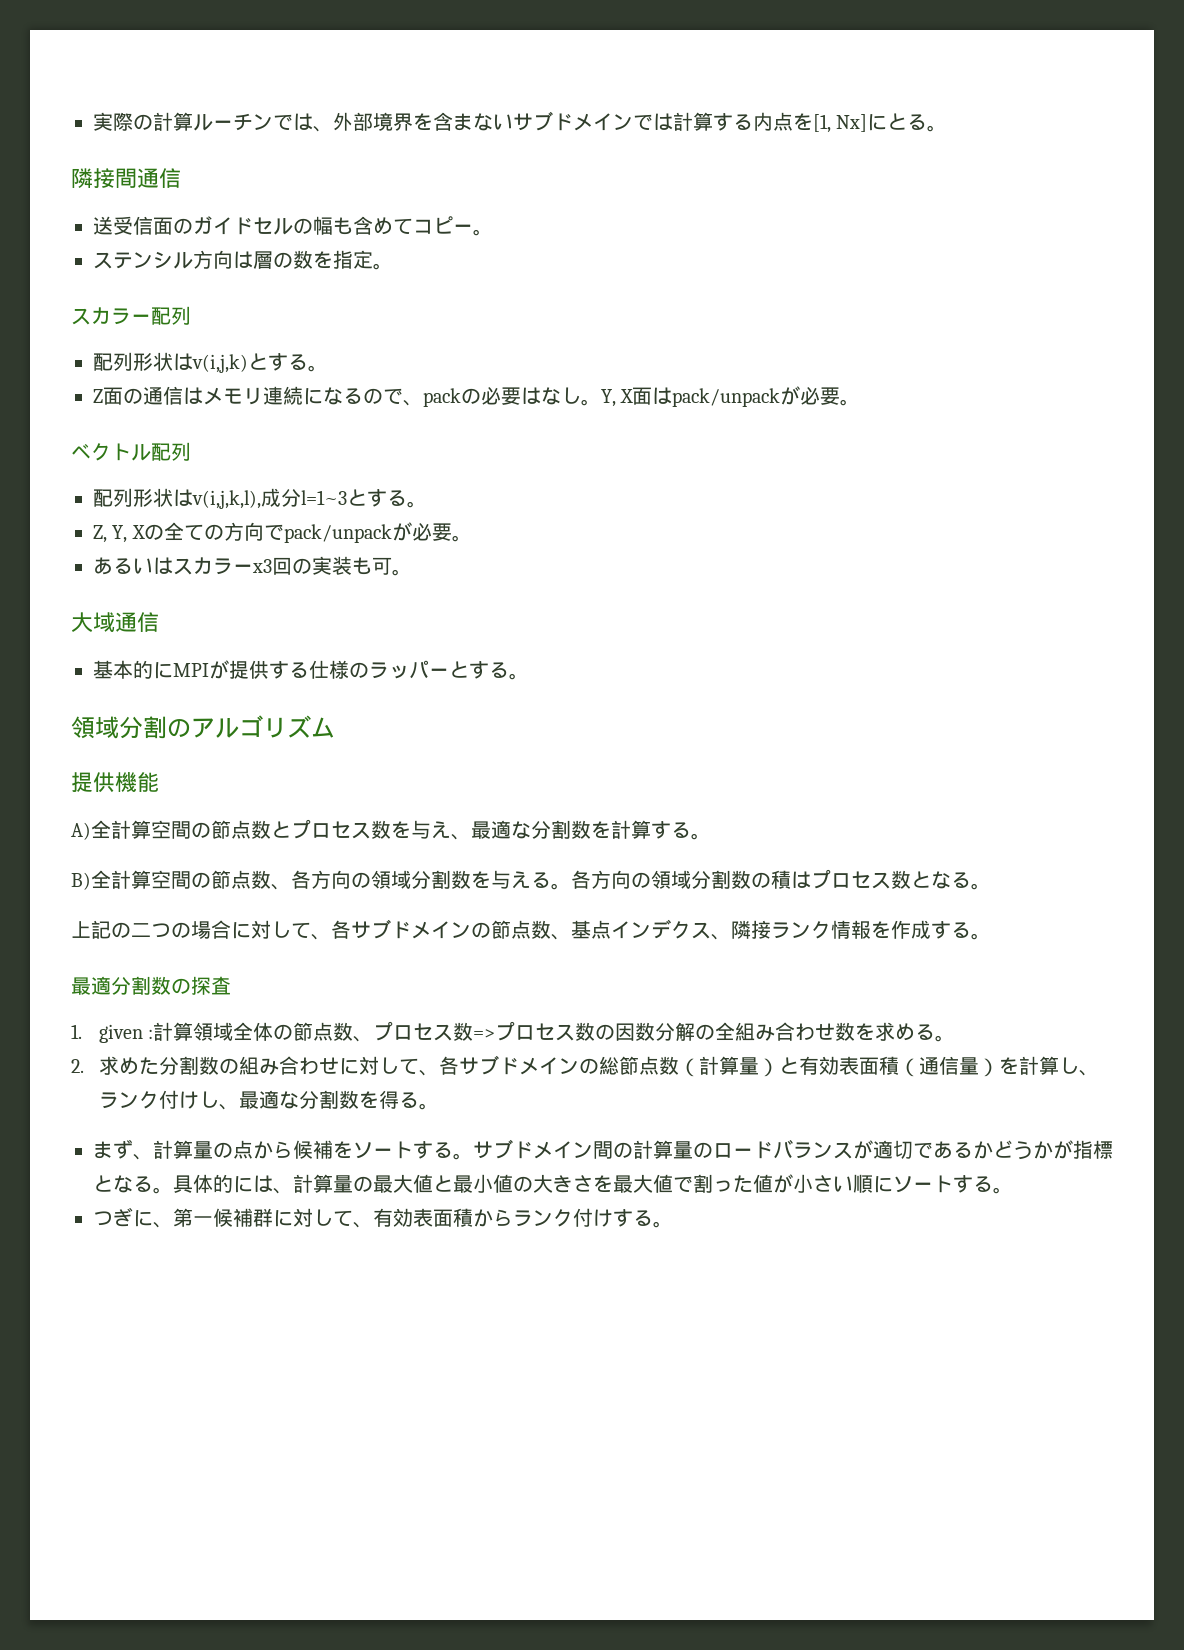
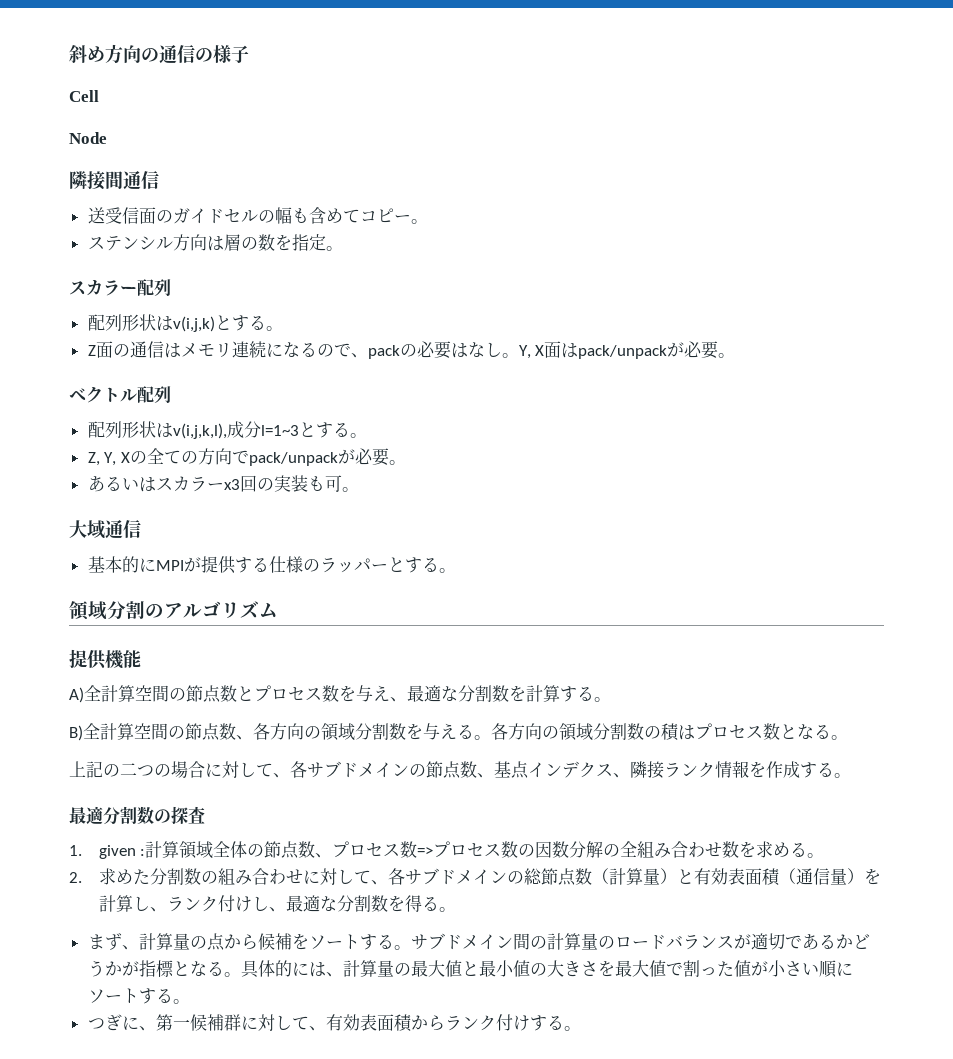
[93,111,948,133] 実際の計算ルーチンでは、外部境界を含まないサブドメインでは計算する内点を[1, Nx]にとる。 -> [69,44,249,64] [69,90,99,102] [69,132,107,144] 斜め方向の通信の様子 // Cell // Node

